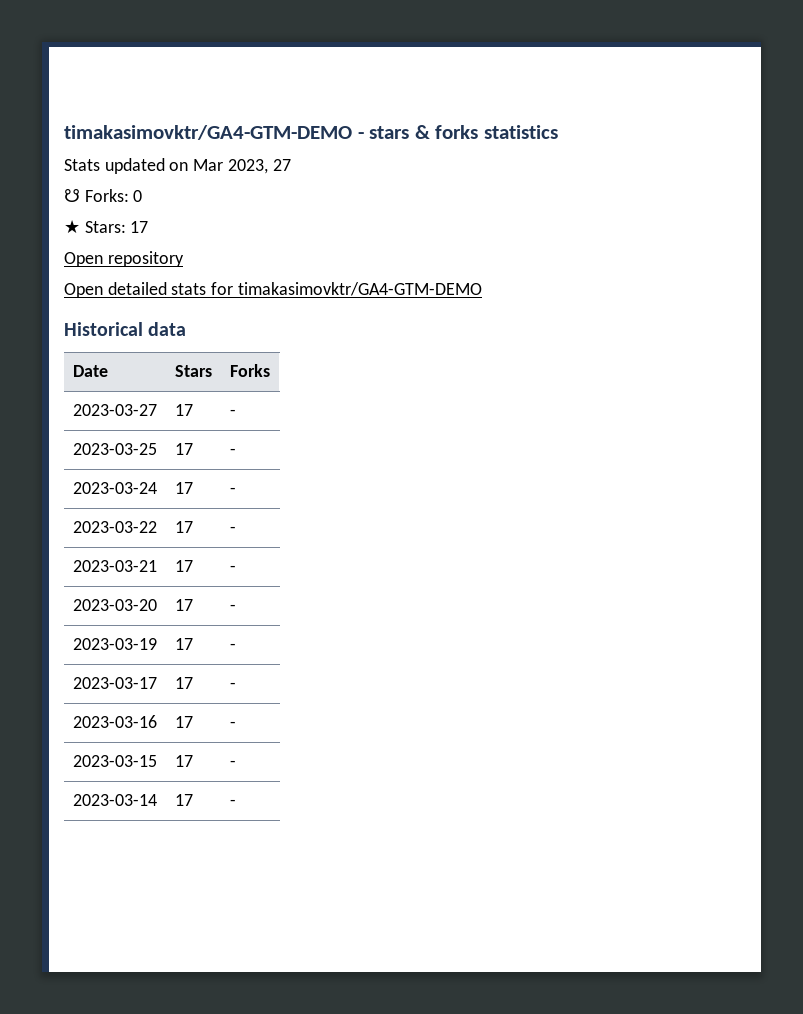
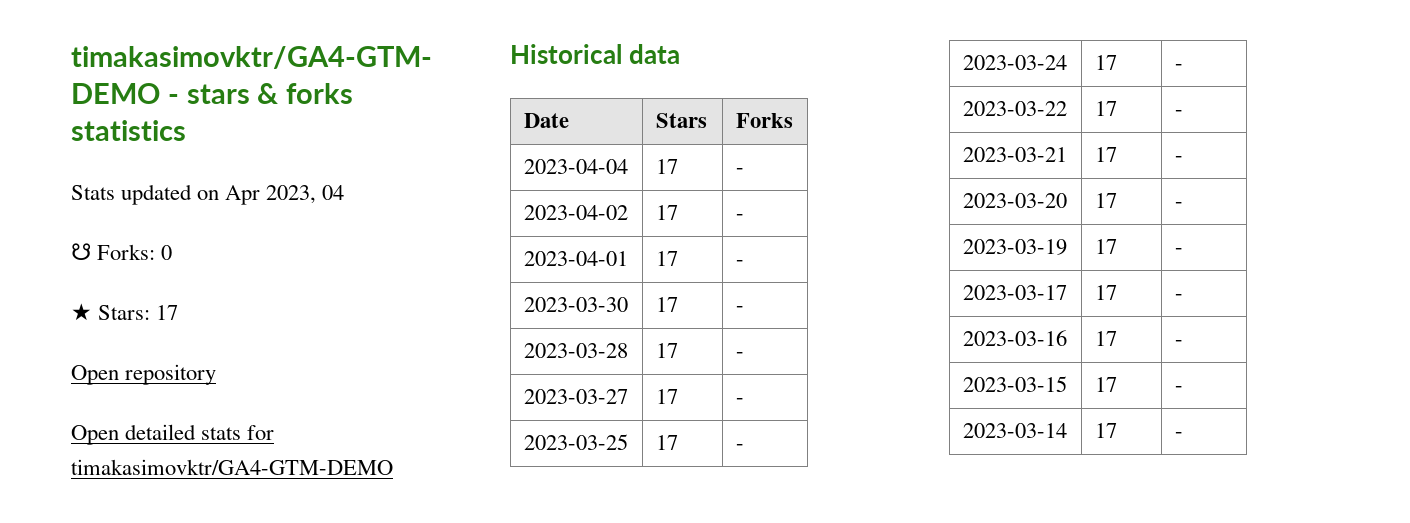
[193,159,291,174] Mar 2023, 27 -> [225,185,345,205] Apr 2023, 04
(270, 370) none -> [523,159,628,174] [655,159,678,174] [735,168,744,174] [523,205,628,220] [655,205,678,220] [735,214,744,220] [523,251,628,266] [655,251,678,266] [735,260,744,266] [523,297,628,312] [655,297,678,312] [735,306,744,312] [523,343,628,358] [655,343,678,358] [735,352,744,358] // 2023-04-04 | 17 | - // 2023-04-02 | 17 | - // 2023-04-01 | 17 | - // 2023-03-30 | 17 | - // 2023-03-28 | 17 | -

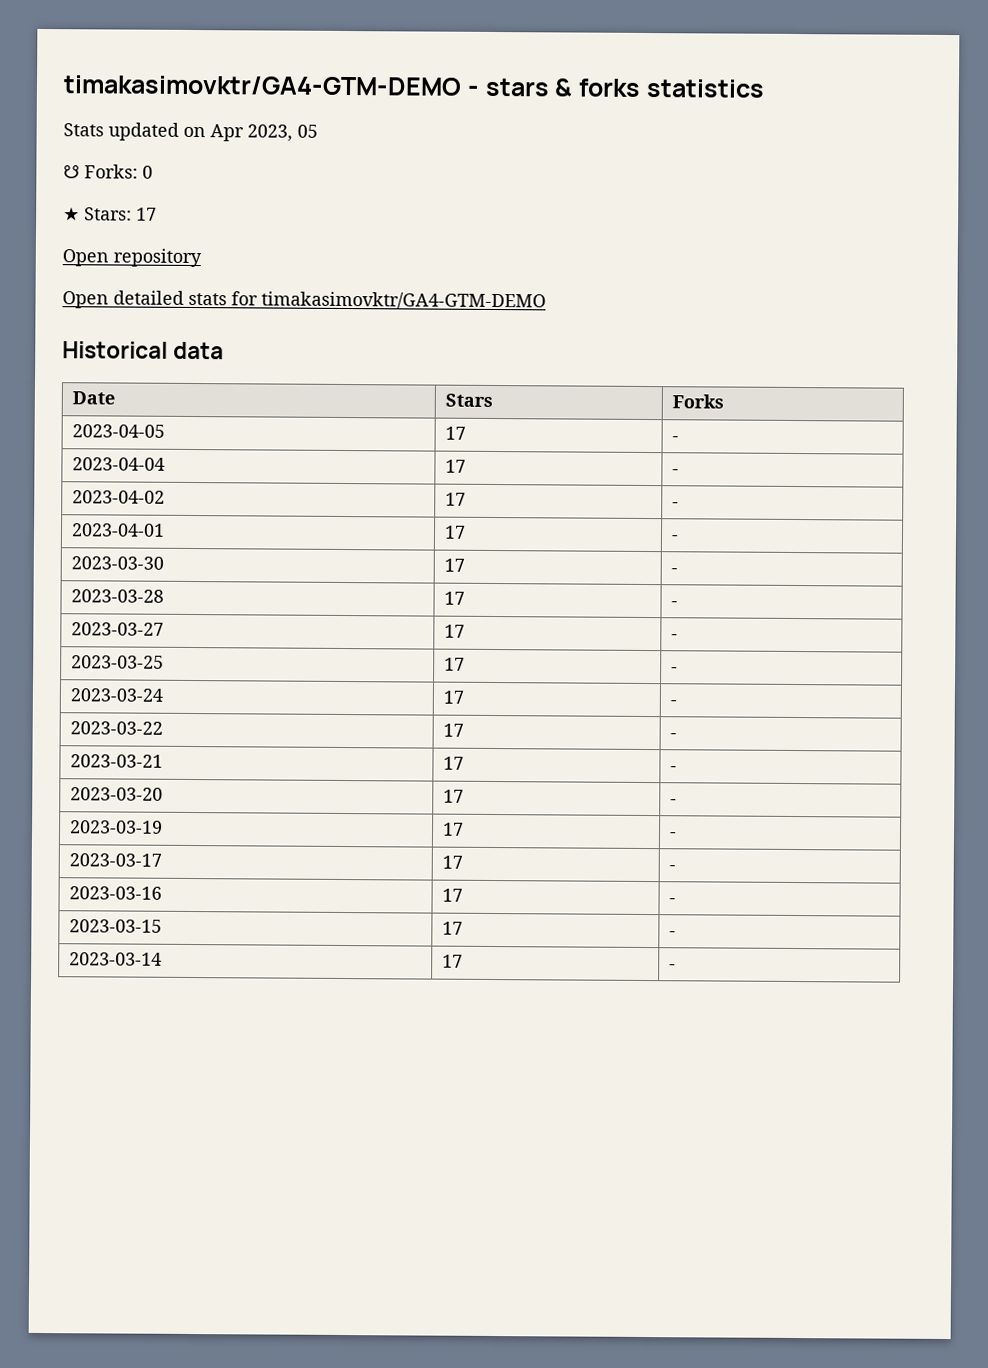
[322,185,345,200] 04 -> [297,124,318,138] 05
(793, 120) none -> [71,424,165,438] [444,426,466,440] [671,436,679,442] // 2023-04-05 | 17 | -

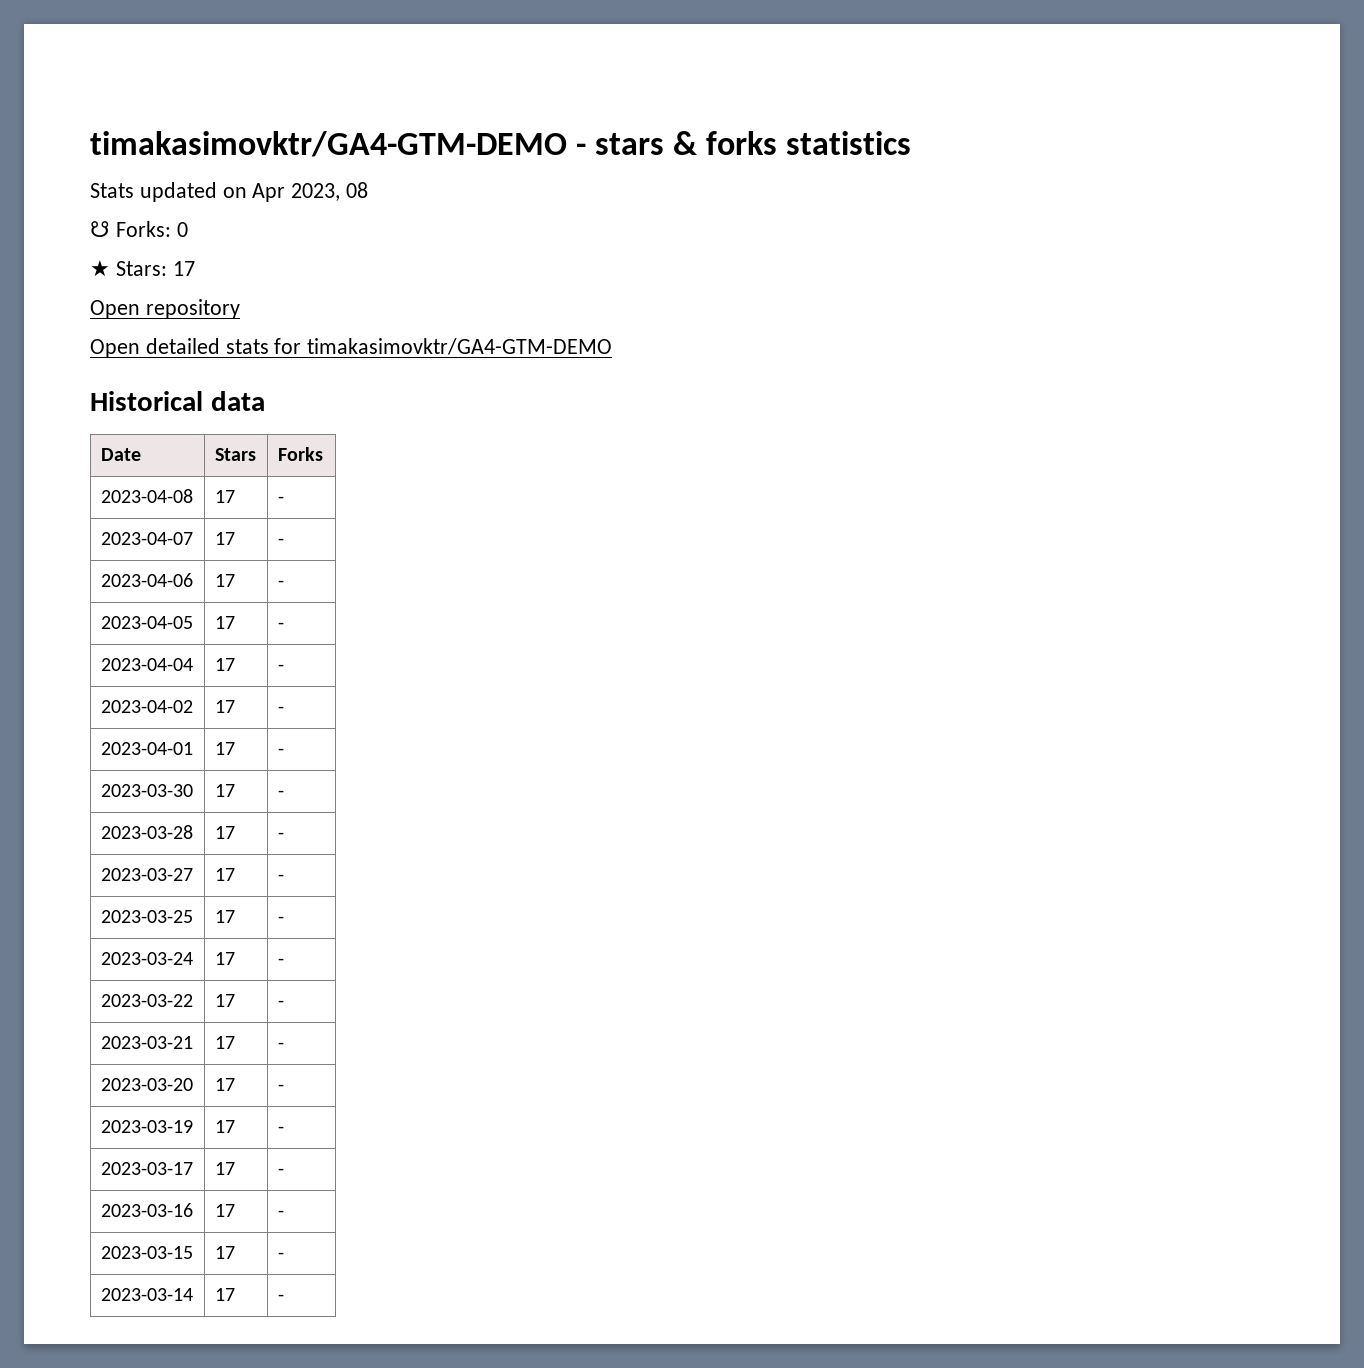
[297,124,318,138] 05 -> [346,182,369,198] 08
(724, 401) none -> [100,489,193,503] [214,490,235,503] [277,496,284,503] [100,532,193,545] [214,532,235,545] [277,538,284,545] [100,573,193,587] [214,574,235,587] [277,580,284,587] // 2023-04-08 | 17 | - // 2023-04-07 | 17 | - // 2023-04-06 | 17 | -

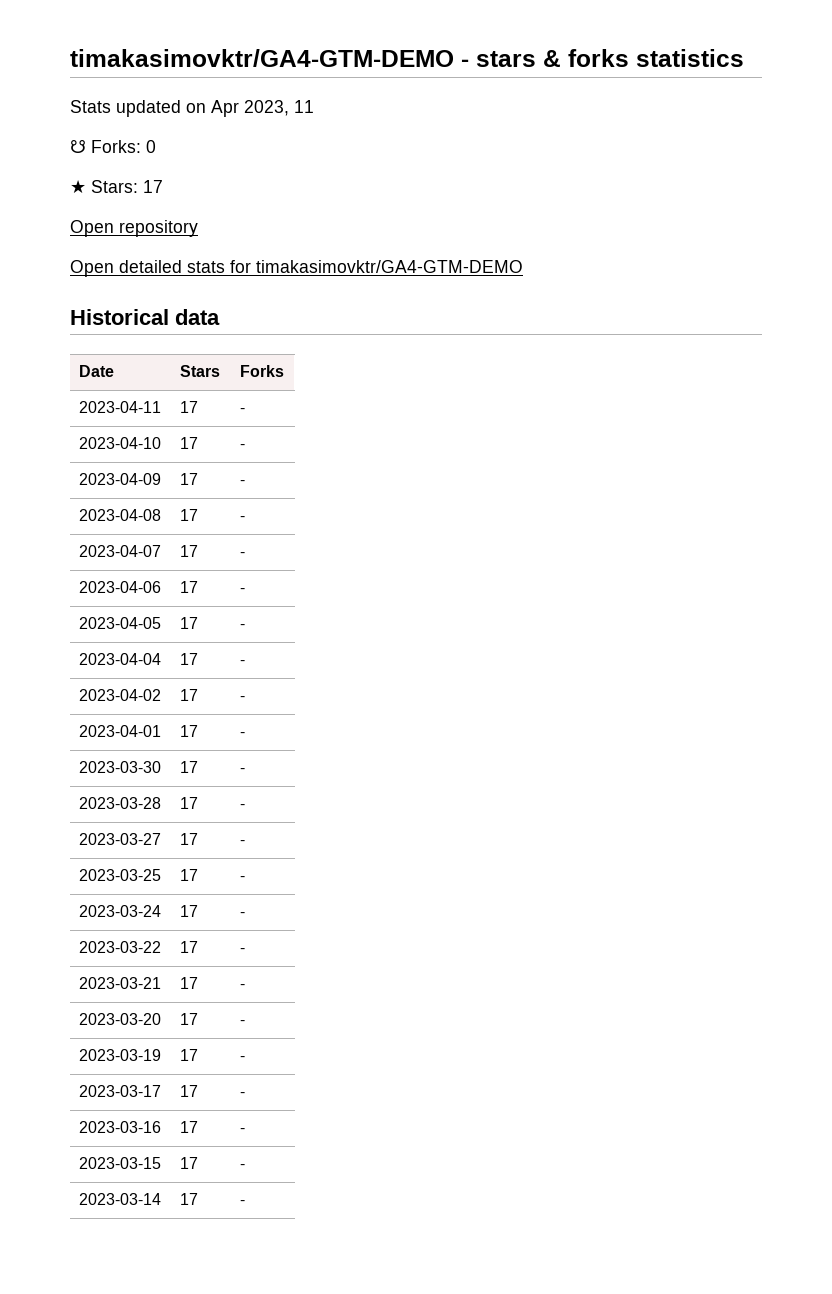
[346,182,369,198] 08 -> [294,100,314,113] 11
(323, 454) none -> [79,401,162,413] [180,401,199,413] [240,408,246,413] [79,437,162,449] [180,437,199,449] [240,444,246,449] [79,473,162,485] [180,473,199,485] [240,480,246,485] // 2023-04-11 | 17 | - // 2023-04-10 | 17 | - // 2023-04-09 | 17 | -

